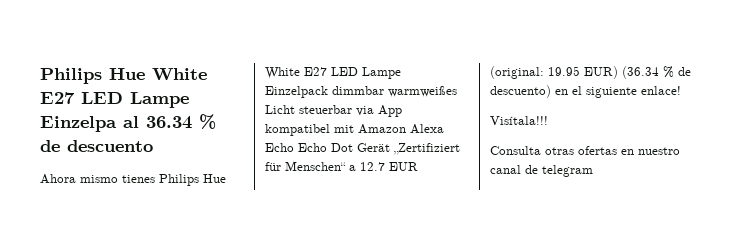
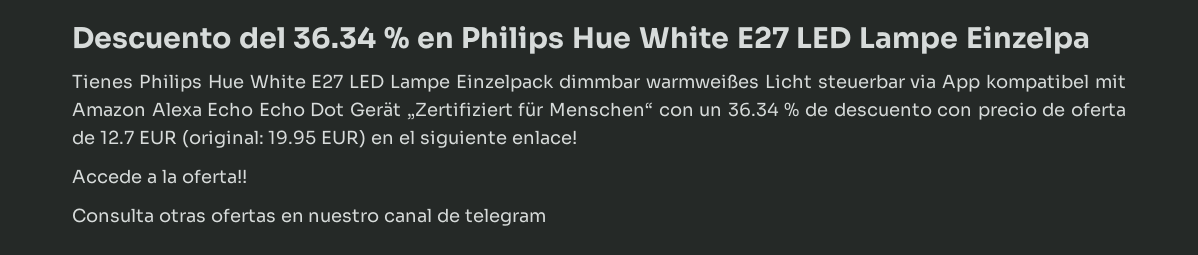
(40, 76) none -> [72,26,454,49] Descuento del 36.34 % en
[123,114,216,129] [40,140,153,152] [40,174,155,184] al 36.34 % de descuento // Ahora mismo tienes -> [72,74,133,89] // Tienes
[349,165,356,171] a -> [658,102,1126,120] [72,130,95,145] con un 36.34 % de descuento con precio de oferta de
[622,66,691,79] [490,85,551,98] (36.34 % de descuento) -> (367, 139) none
[490,116,548,125] Visítala!!! -> [72,169,247,184] Accede a la oferta!!

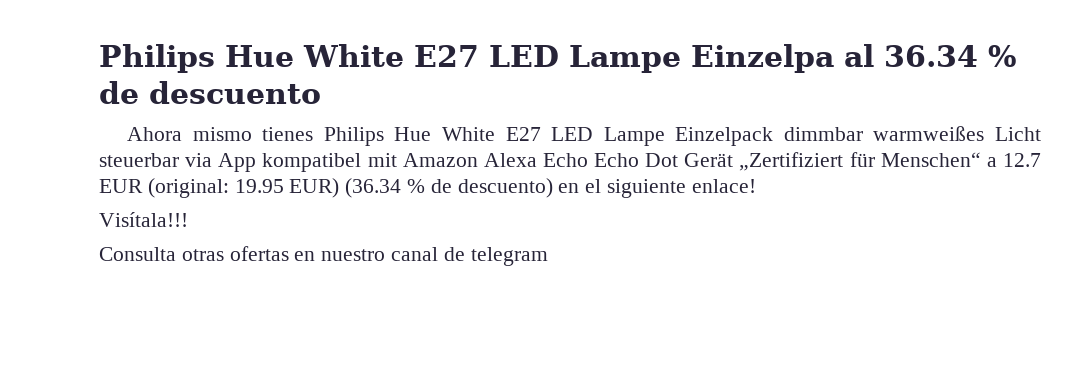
[72,26,454,49] Descuento del 36.34 % en -> (99, 58) none
[72,74,133,89] // Tienes -> [844,44,1017,67] [99,81,321,104] [127,127,314,141] al 36.34 % de descuento // Ahora mismo tienes
[658,102,1126,120] [72,130,95,145] con un 36.34 % de descuento con precio de oferta de -> [986,157,997,167] a
(367, 139) none -> [345,178,553,198] (36.34 % de descuento)
[72,169,247,184] Accede a la oferta!! -> [99,212,188,227] Visítala!!!

